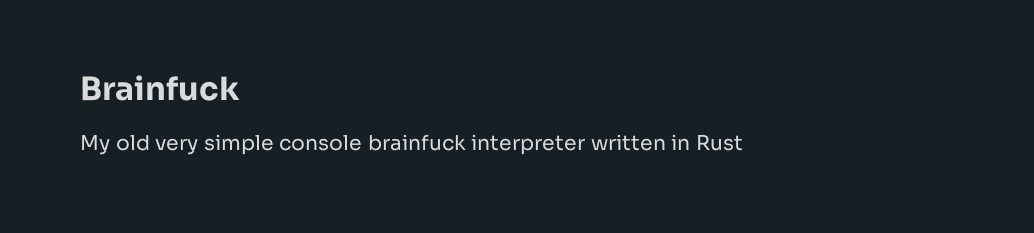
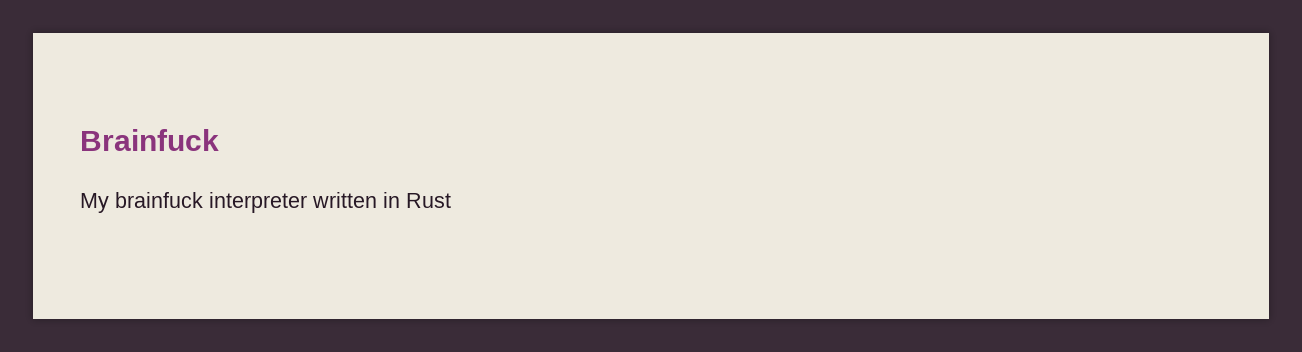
[115,134,363,155] old very simple console -> (109, 203) none

